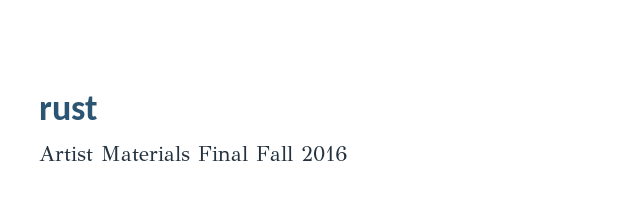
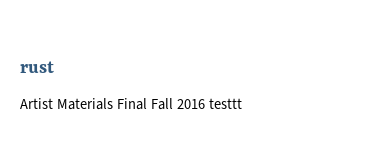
(348, 154) none -> [208,98,242,109] testtt

